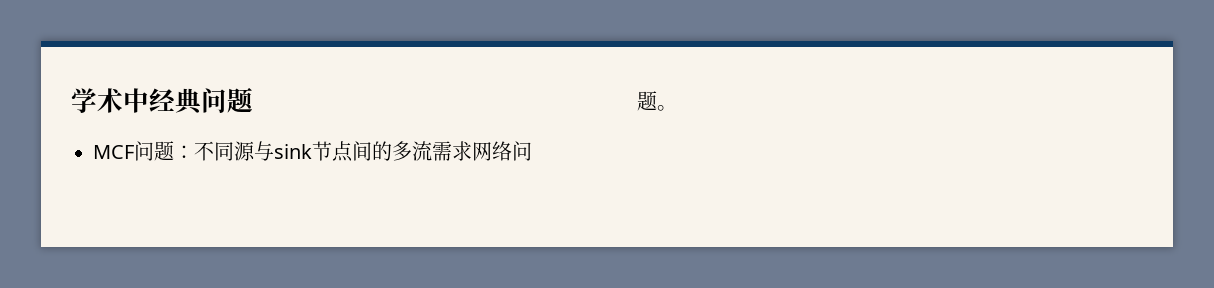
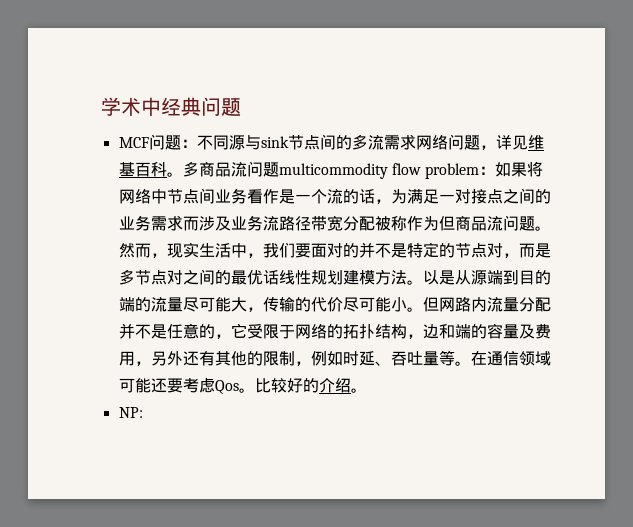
[657,105,677,111] 。 -> [479,135,544,150] [118,161,544,179] [118,188,551,204] [118,215,551,231] [118,242,551,258] [118,269,551,285] [118,297,551,312] [118,323,551,339] [118,350,551,366] [118,377,367,394] [118,407,143,418] ，详见维基百科。多商品流问题multicommodity flow problem：如果将网络中节点间业务看作是一个流的话，为满足一对接点之间的业务需求而涉及业务流路径带宽分配被称作为但商品流问题。然而，现实生活中，我们要面对的并不是特定的节点对，而是多节点对之间的最优话线性规划建模方法。以是从源端到目的端的流量尽可能大，传输的代价尽可能小。但网路内流量分配并不是任意的，它受限于网络的拓扑结构，边和端的容量及费用，另外还有其他的限制，例如时延、吞吐量等。在通信领域可能还要考虑Qos。比较好的介绍。 // NP:

